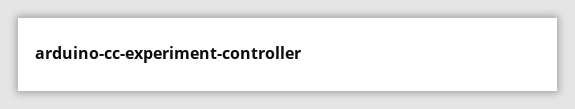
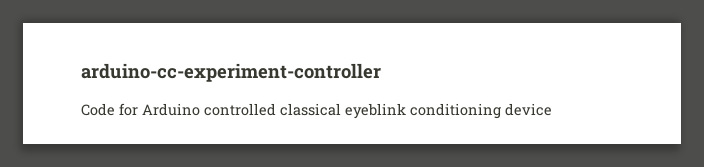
(301, 54) none -> [81,103,552,119] // Code for Arduino controlled classical eyeblink conditioning device

